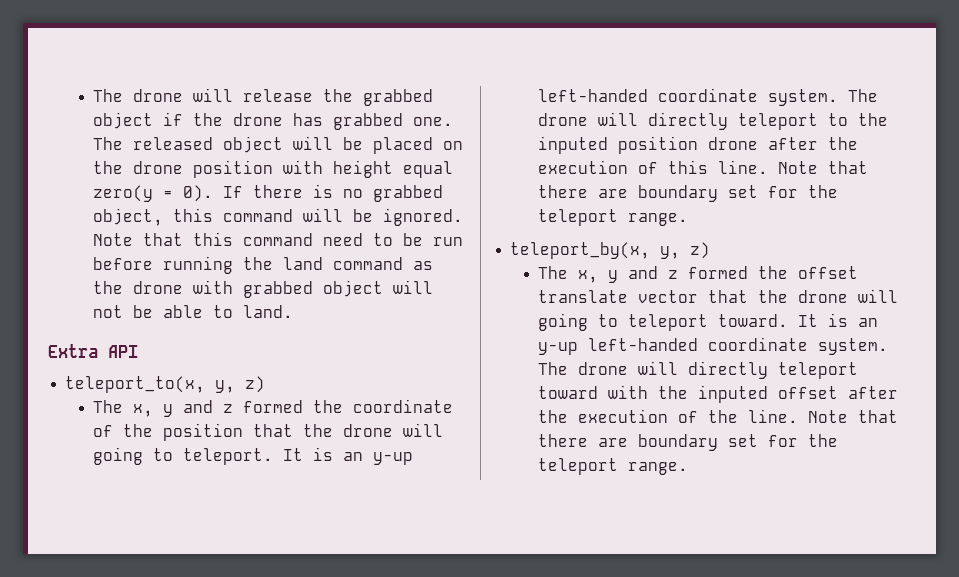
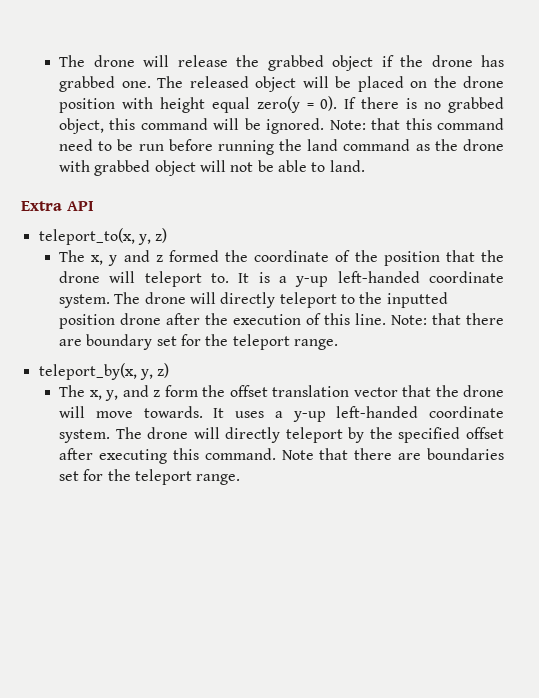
[92,233,133,246] Note -> [329,120,366,130] Note:
[92,447,363,465] going to teleport. It is an -> [144,271,288,287] teleport to. It is a
[537,136,608,154] inputed -> [386,292,448,308] inputted
[777,161,818,174] Note -> [391,315,428,325] Note:
[607,266,748,283] y and z formed -> [105,385,198,401] y, and z form
[537,290,628,303] translate -> [272,385,350,397] translation
[537,313,878,331] [537,337,888,355] [537,361,858,379] [537,385,898,403] [537,409,898,423] [537,434,718,451] going to teleport toward. It is an y-up left-handed coordinate system. The drone will directly teleport toward with the inputed offset after the execution of the line. Note that there are boundary -> [95,406,505,422] [59,427,504,443] [59,448,505,464] move towards. It uses a y-up left-handed coordinate system. The drone will directly teleport by the specified offset after executing this command. Note that there are boundaries

